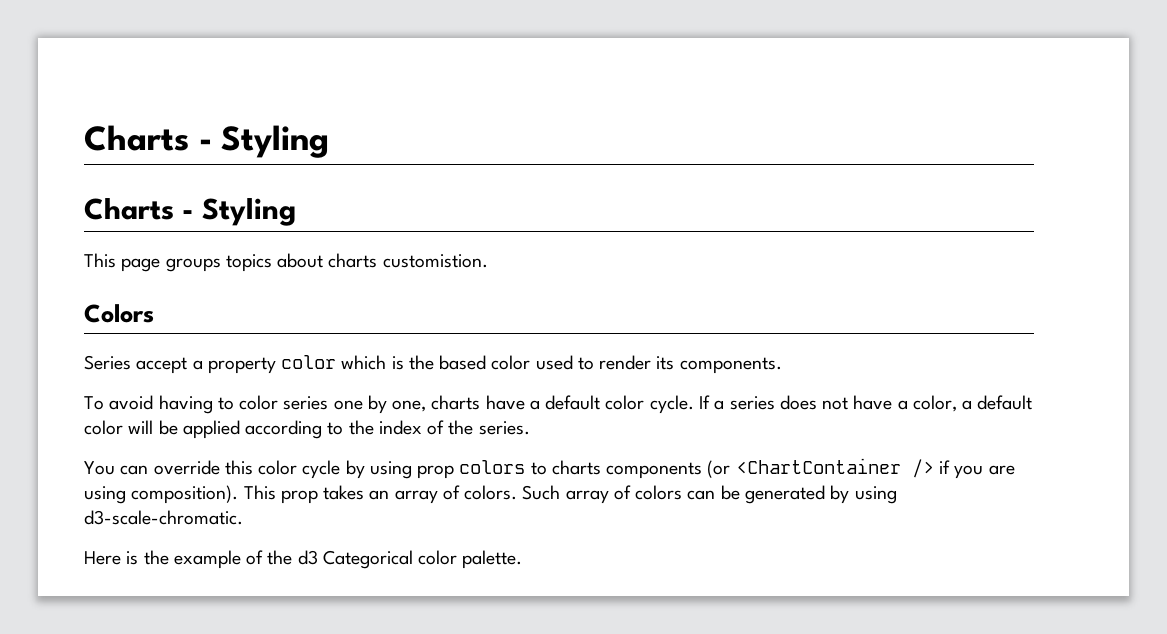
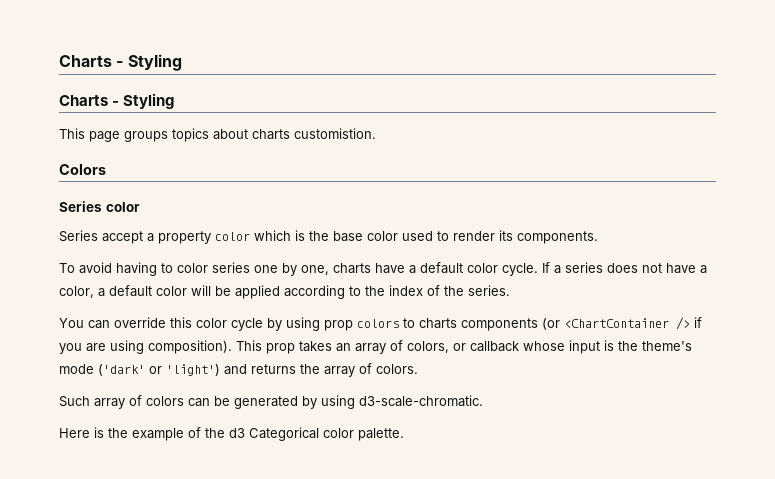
(154, 313) none -> [59,201,140,212] // Series color
[439,355,487,370] based -> [333,231,363,242] base
(460, 492) none -> [407,340,692,354] [59,363,372,377] colors, or callback whose input is the theme's mode ('dark' or 'light') and returns the array of
(518, 492) none -> (418, 369) //

